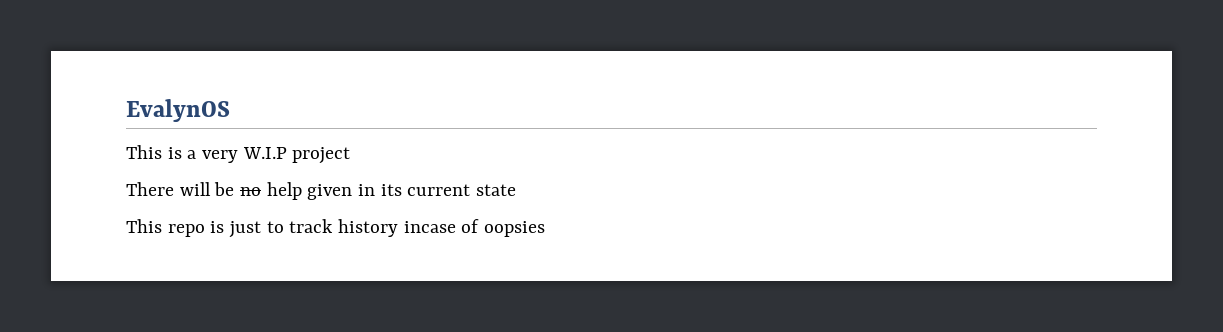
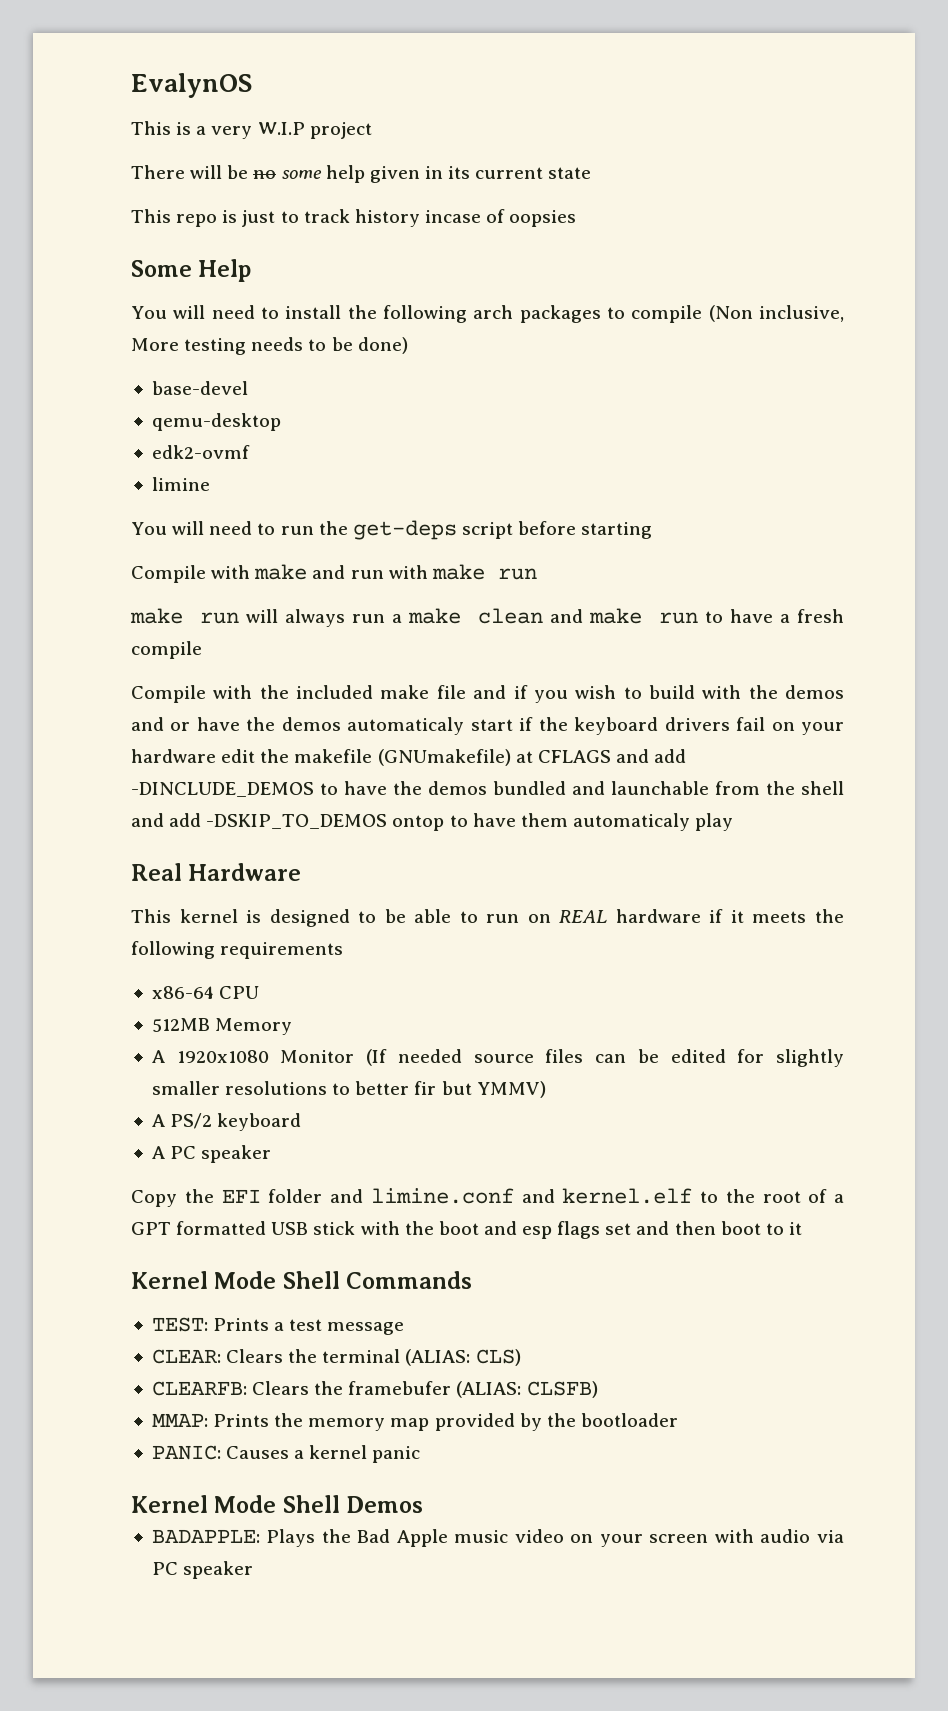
(262, 191) none -> [281,170,322,179] some
(546, 229) none -> [131,259,252,282] [131,305,845,323] [131,337,408,355] [151,381,248,395] [151,413,281,431] [151,445,250,459] [151,477,210,491] [131,520,653,540] [131,564,537,583] [130,608,844,627] [131,641,202,659] [131,685,844,703] [131,717,844,735] [131,749,687,766] [131,781,844,797] [131,813,734,831] [131,863,302,881] [131,909,844,927] [131,941,344,959] [151,986,260,999] [151,1018,293,1035] [151,1049,845,1067] [151,1081,546,1098] [151,1113,302,1131] [151,1145,272,1163] [131,1188,844,1207] [131,1221,802,1239] [131,1271,473,1289] [151,1317,405,1335] [151,1349,521,1366] [151,1381,598,1398] [151,1413,678,1431] [151,1445,421,1463] [131,1495,424,1513] [151,1529,844,1547] [151,1561,254,1579] // Some Help // You will need to install the following arch packages to compile (Non inclusive, More testing needs to be done) // base-devel // qemu-desktop // edk2-ovmf // limine // You will need to run the get-deps script before starting // Compile with make and run with make run // make run will always run a make clean and make run to have a fresh compile // Compile with the included make file and if you wish to build with the demos and or have the demos automaticaly start if the keyboard drivers fail on your hardware edit the makefile (GNUmakefile) at CFLAGS and add -DINCLUDE_DEMOS to have the demos bundled and launchable from the shell and add -DSKIP_TO_DEMOS ontop to have them automaticaly play // Real Hardware // This kernel is designed to be able to run on REAL hardware if it meets the following requirements // x86-64 CPU // 512MB Memory // A 1920x1080 Monitor (If needed source files can be edited for slightly smaller resolutions to better fir but YMMV) // A PS/2 keyboard // A PC speaker // Copy the EFI folder and limine.conf and kernel.elf to the root of a GPT formatted USB stick with the boot and esp flags set and then boot to it // Kernel Mode Shell Commands // TEST: Prints a test message // CLEAR: Clears the terminal (ALIAS: CLS) // CLEARFB: Clears the framebufer (ALIAS: CLSFB) // MMAP: Prints the memory map provided by the bootloader // PANIC: Causes a kernel panic // Kernel Mode Shell Demos // BADAPPLE: Plays the Bad Apple music video on your screen with audio via PC speaker

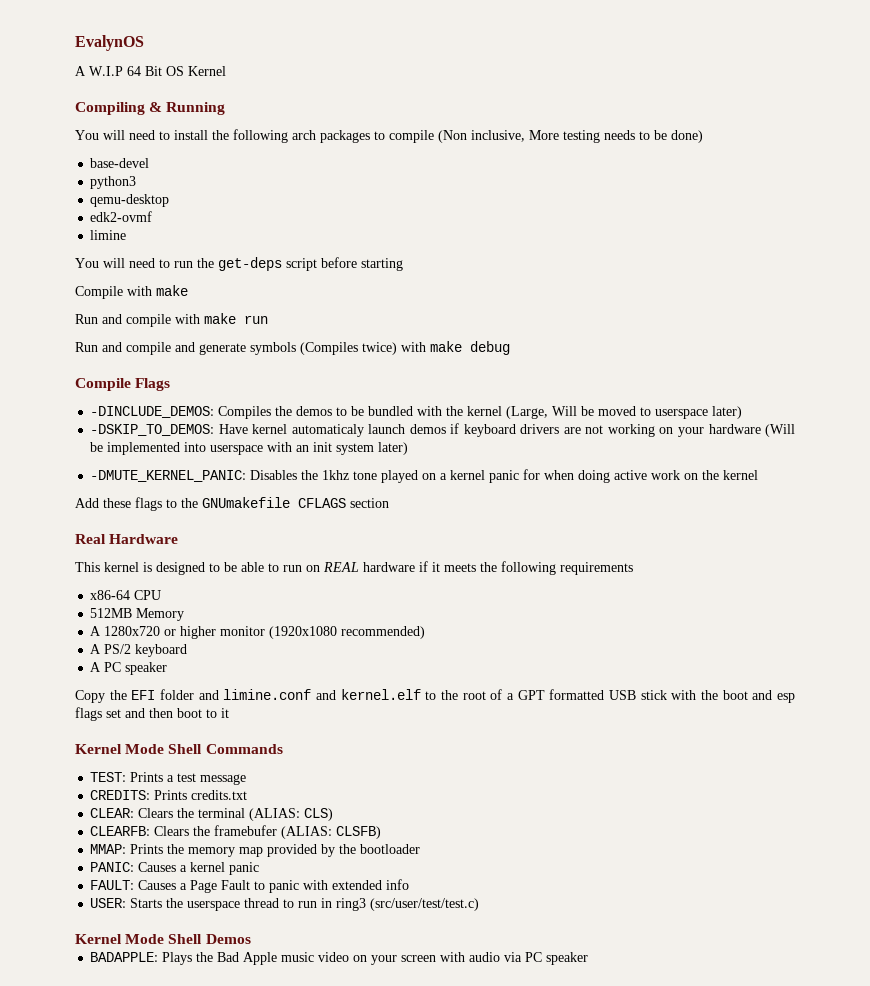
[131,121,372,139] [131,165,592,183] [131,209,577,227] [131,259,252,282] This is a very W.I.P project // There will be no some help given in its current state // This repo is just to track history incase of oopsies // Some Help -> [75,66,226,76] [75,102,226,115] A W.I.P 64 Bit OS Kernel // Compiling & Running
(248, 388) none -> [90,176,137,189] // python3
[312,565,384,579] and run -> [75,314,171,327] // Run and compile
[130,608,844,627] [131,641,202,659] [131,685,844,703] [131,717,844,735] [131,749,687,766] [131,781,844,797] [131,813,734,831] make run will always run a make clean and make run to have a fresh compile // Compile with the included make file and if you wish to build with the demos and or have the demos automaticaly start if the keyboard drivers fail on your hardware edit the makefile (GNUmakefile) at CFLAGS and add -DINCLUDE_DEMOS to have the demos bundled and launchable from the shell and add -DSKIP_TO_DEMOS ontop to have them automaticaly play -> [75,341,510,355] [75,378,171,391] [90,406,743,419] [90,423,795,437] [90,442,409,455] [90,469,759,483] [75,497,389,511] Run and compile and generate symbols (Compiles twice) with make debug // Compile Flags // -DINCLUDE_DEMOS: Compiles the demos to be bundled with the kernel (Large, Will be moved to userspace later) // -DSKIP_TO_DEMOS: Have kernel automaticaly launch demos if keyboard drivers are not working on your hardware (Will be implemented into userspace with an init system later) // -DMUTE_KERNEL_PANIC: Disables the 1khz tone played on a kernel panic for when doing active work on the kernel // Add these flags to the GNUmakefile CFLAGS section
[176,1049,845,1067] [151,1081,546,1098] 1920x1080 Monitor (If needed source files can be edited for slightly smaller resolutions to better fir but YMMV) -> [104,626,426,639] 1280x720 or higher monitor (1920x1080 recommended)
(405, 1328) none -> [90,790,248,800] // CREDITS: Prints credits.txt
(421, 1454) none -> [90,879,410,893] [90,898,480,911] // FAULT: Causes a Page Fault to panic with extended info // USER: Starts the userspace thread to run in ring3 (src/user/test/test.c)

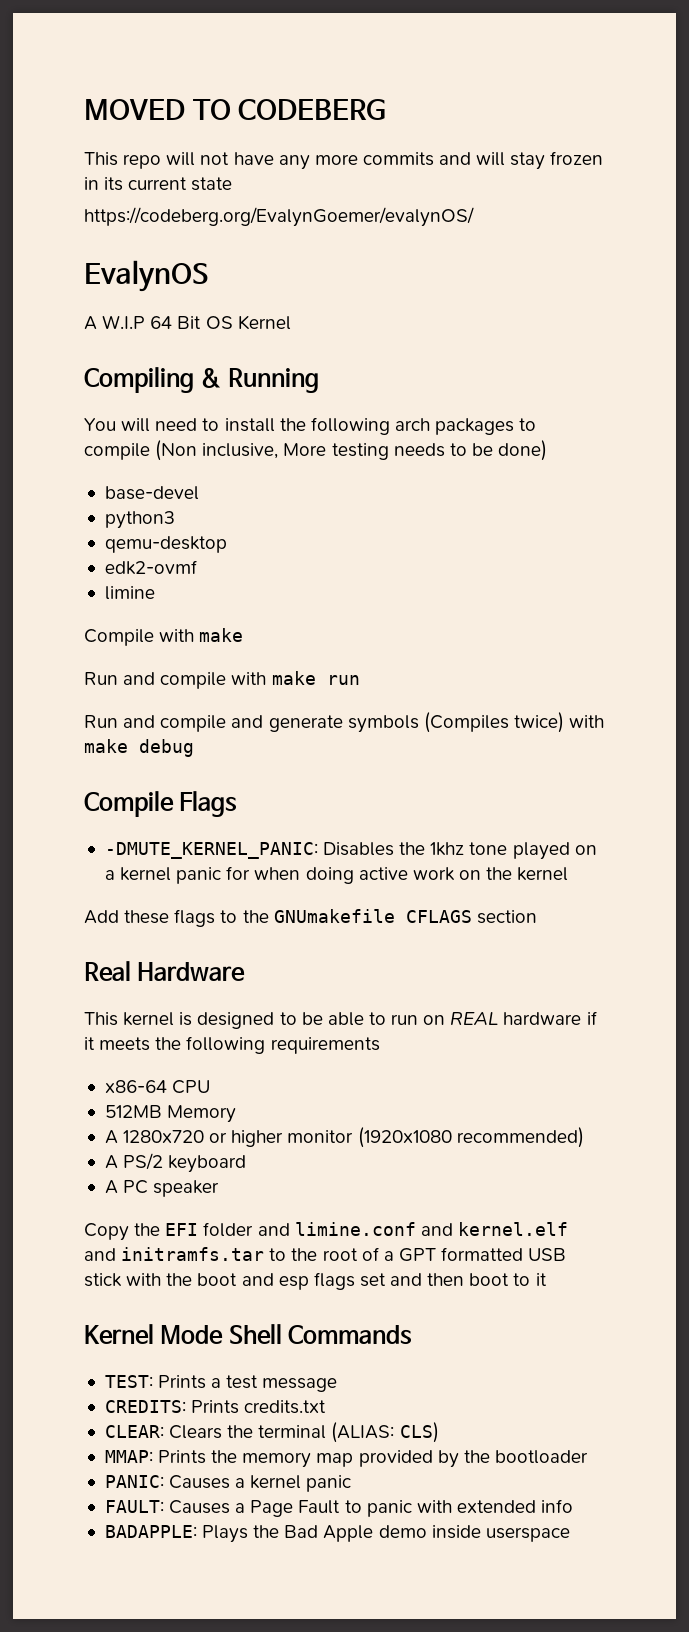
(75, 43) none -> [84,99,387,120] [84,151,604,170] [84,177,233,191] [84,207,474,227] MOVED TO CODEBERG // This repo will not have any more commits and will stay frozen in its current state // https://codeberg.org/EvalynGoemer/evalynOS/ //
[75,257,403,271] // You will need to run the get-deps script before starting -> (155, 593) none
[90,406,743,419] [90,423,795,437] [90,442,409,455] // -DINCLUDE_DEMOS: Compiles the demos to be bundled with the kernel (Large, Will be moved to userspace later) // -DSKIP_TO_DEMOS: Have kernel automaticaly launch demos if keyboard drivers are not working on your hardware (Will be implemented into userspace with an init system later) -> (238, 804) none
(421, 694) none -> [84,1247,265,1261] and initramfs.tar
[90,825,382,839] // CLEARFB: Clears the framebufer (ALIAS: CLSFB) -> (439, 1432) none
[90,898,480,911] [75,934,251,944] // USER: Starts the userspace thread to run in ring3 (src/user/test/test.c) // Kernel Mode Shell Demos -> (574, 1506) none
[281,952,589,965] music video on your screen with audio via PC speaker -> [378,1525,570,1542] demo inside userspace

